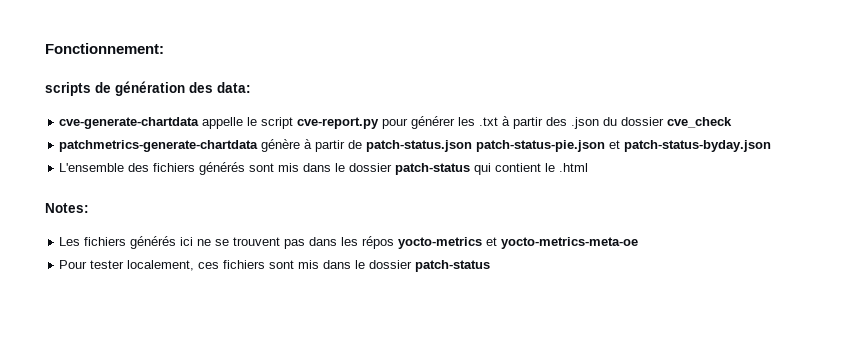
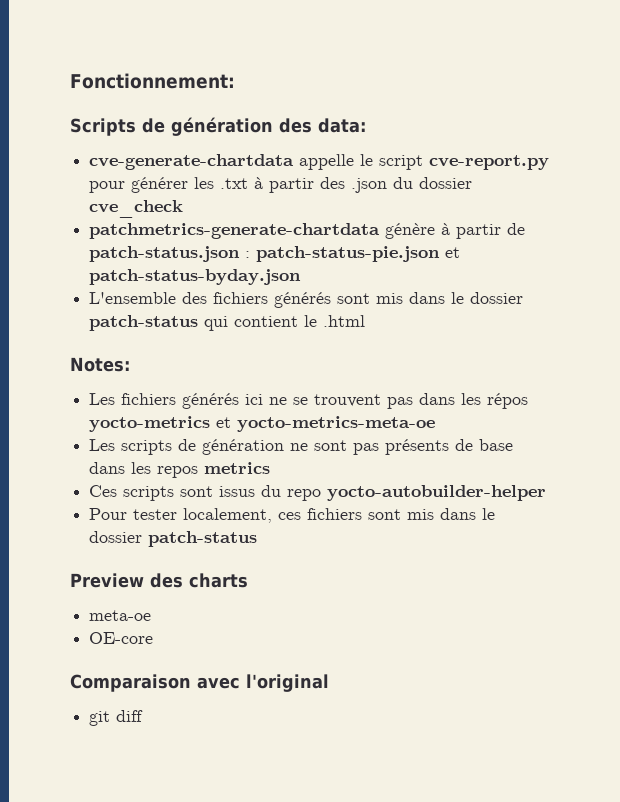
[45,82,91,96] scripts -> [70,118,136,136] Scripts
(473, 146) none -> [245,251,251,258] :
(639, 243) none -> [89,439,514,455] [89,462,271,478] [89,485,547,501] // Les scripts de génération ne sont pas présents de base dans les repos metrics // Ces scripts sont issus du repo yocto-autobuilder-helper
(491, 266) none -> [70,573,248,588] [89,610,152,621] [89,632,154,644] [70,674,329,692] [89,710,144,726] // Preview des charts // meta-oe // OE-core // Comparaison avec l'original // git diff

